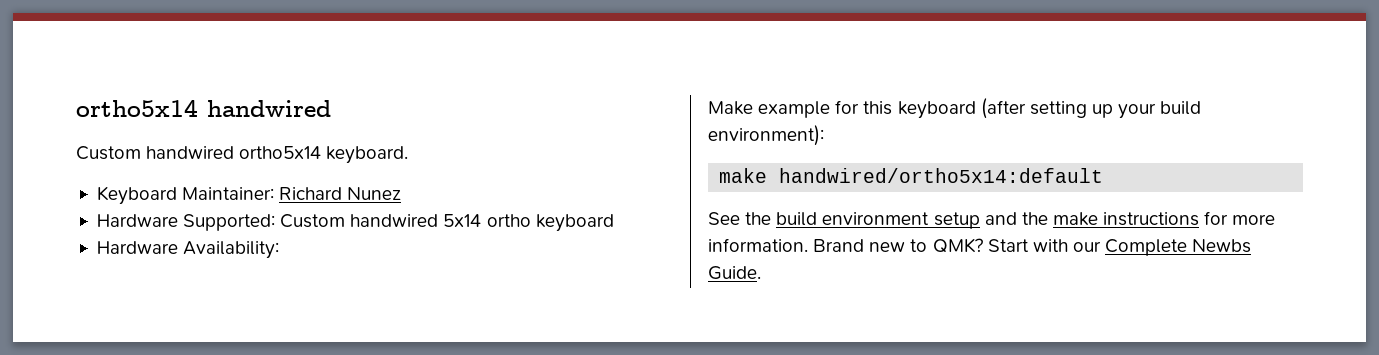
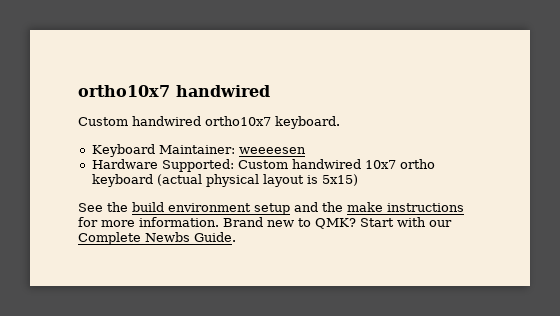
[76,99,198,117] ortho5x14 -> [78,85,170,97] ortho10x7
[239,146,322,159] ortho5x14 -> [205,116,271,126] ortho10x7
[279,187,402,200] Richard Nunez -> [238,147,306,154] weeeesen
[443,214,482,227] 5x14 -> [364,160,396,169] 10x7
[96,241,280,259] [708,98,1202,119] [708,125,824,146] [719,168,1104,183] // Hardware Availability: // Make example for this keyboard (after setting up your build environment): // make handwired/ortho5x14:default -> [156,174,358,187] (actual physical layout is 5x15)

